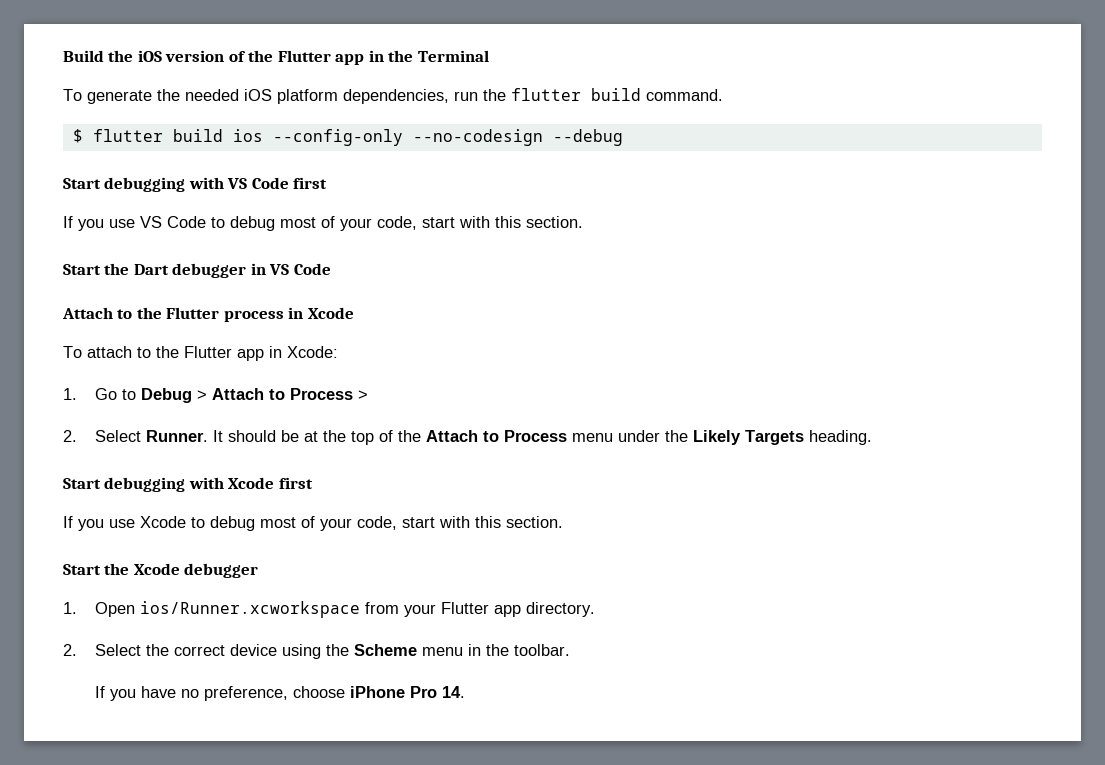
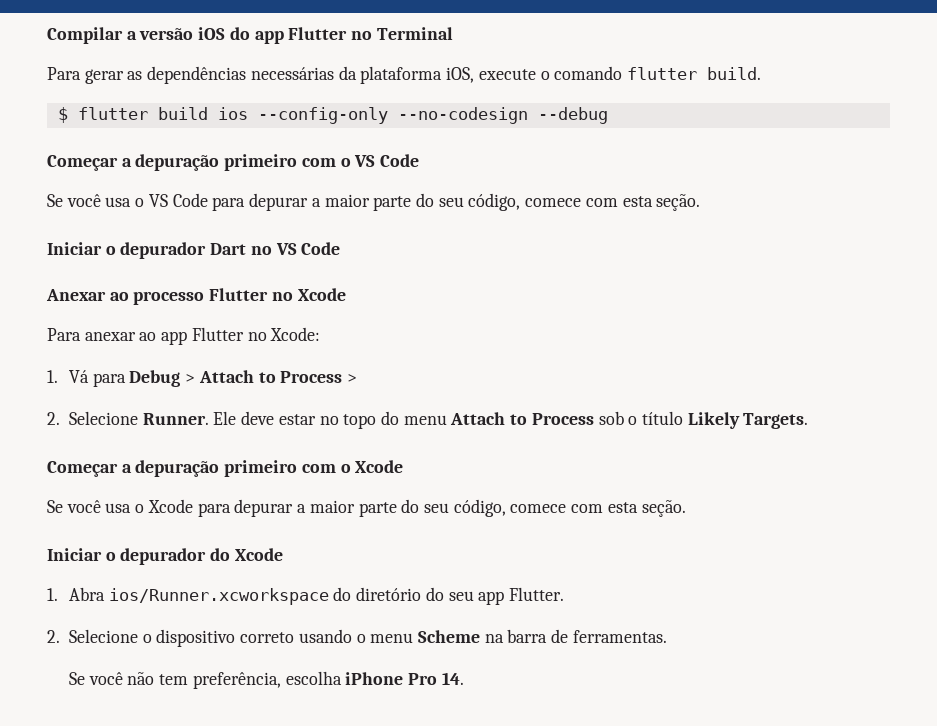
[63,50,489,65] [63,88,723,104] Build the iOS version of the Flutter app in the Terminal // To generate the needed iOS platform dependencies, run the flutter build command. -> [47,27,453,44] [47,66,761,84] Compilar a versão iOS do app Flutter no Terminal // Para gerar as dependências necessárias da plataforma iOS, execute o comando flutter build.
[63,177,328,192] [63,216,583,231] [63,263,331,278] [62,307,354,322] [63,346,282,361] Start debugging with VS Code first // If you use VS Code to debug most of your code, start with this section. // Start the Dart debugger in VS Code // Attach to the Flutter process in Xcode // To attach to the Flutter app in -> [47,154,420,171] [47,193,701,211] [47,242,341,259] [46,288,346,305] [47,327,267,345] Começar a depuração primeiro com o VS Code // Se você usa o VS Code para depurar a maior parte do seu código, comece com esta seção. // Iniciar o depurador Dart no VS Code // Anexar ao processo Flutter no Xcode // Para anexar ao app Flutter no
[94,388,136,400] Go to -> [68,370,126,387] Vá para
[94,430,872,445] [63,477,313,492] [63,516,563,531] [63,563,259,578] [63,601,595,618] [63,644,570,659] [94,686,345,701] Select Runner. It should be at the top of the Attach to Process menu under the Likely Targets heading. // Start debugging with Xcode first // If you use Xcode to debug most of your code, start with this section. // Start the Xcode debugger // 1. Open ios/Runner.xcworkspace from your Flutter app directory. // 2. Select the correct device using the Scheme menu in the toolbar. // If you have no preference, choose -> [68,411,809,429] [47,460,404,477] [47,499,686,517] [47,548,283,565] [47,587,564,605] [47,629,667,647] [68,671,342,689] Selecione Runner. Ele deve estar no topo do menu Attach to Process sob o título Likely Targets. // Começar a depuração primeiro com o Xcode // Se você usa o Xcode para depurar a maior parte do seu código, comece com esta seção. // Iniciar o depurador do Xcode // 1. Abra ios/Runner.xcworkspace do diretório do seu app Flutter. // 2. Selecione o dispositivo correto usando o menu Scheme na barra de ferramentas. // Se você não tem preferência, escolha

